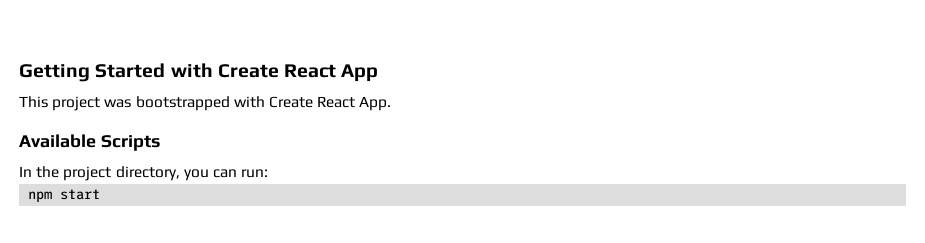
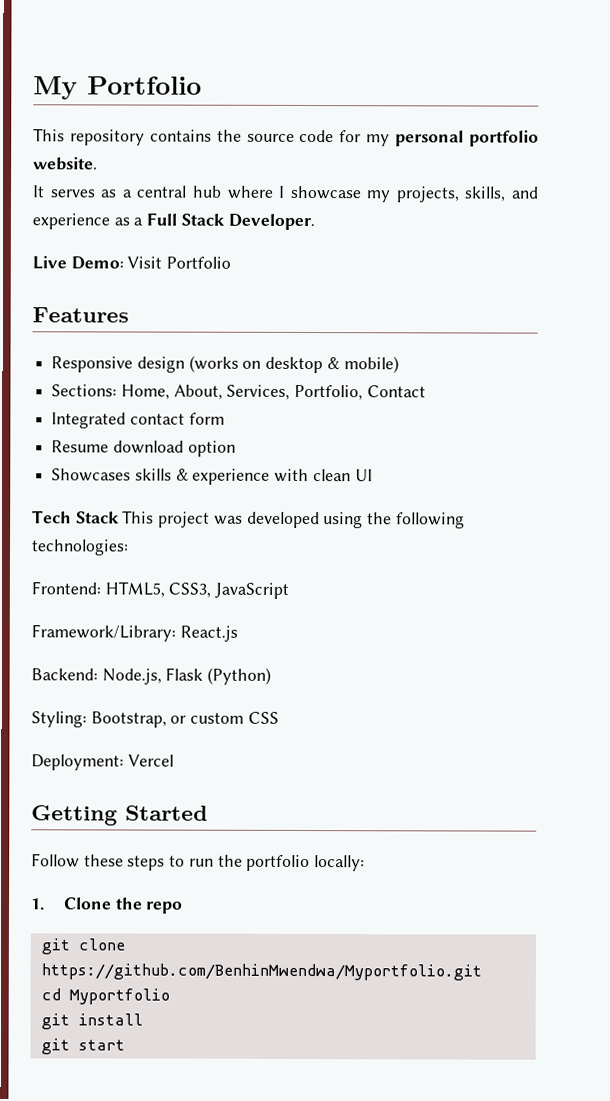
[19,63,379,82] [19,96,392,111] [19,134,160,151] [19,166,269,181] [28,191,53,202] Getting Started with Create React App // This project was bootstrapped with Create React App. // Available Scripts // In the project directory, you can run: // npm -> [33,76,202,100] [33,128,540,147] [33,156,98,171] [32,185,539,203] [32,212,315,231] [32,255,232,270] [32,307,129,323] [51,355,399,374] [51,384,426,401] [51,412,225,429] [51,440,236,457] [51,468,373,485] [32,510,465,529] [31,539,129,556] [31,581,290,599] [31,624,238,642] [31,667,272,685] [31,711,279,728] [31,754,174,771] [31,805,208,826] [31,853,366,872] [30,897,184,914] [40,938,125,955] [40,963,482,981] [40,988,170,1005] [40,1013,143,1030] [40,1038,70,1055] My Portfolio // This repository contains the source code for my personal portfolio website. // It serves as a central hub where I showcase my projects, skills, and experience as a Full Stack Developer. // Live Demo: Visit Portfolio // Features // Responsive design (works on desktop & mobile) // Sections: Home, About, Services, Portfolio, Contact // Integrated contact form // Resume download option // Showcases skills & experience with clean UI // Tech Stack This project was developed using the following technologies: // Frontend: HTML5, CSS3, JavaScript // Framework/Library: React.js // Backend: Node.js, Flask (Python) // Styling: Bootstrap, or custom CSS // Deployment: Vercel // Getting Started // Follow these steps to run the portfolio locally: // 1. Clone the repo // git clone https://github.com/BenhinMwendwa/Myportfolio.git // cd Myportfolio // git install // git

